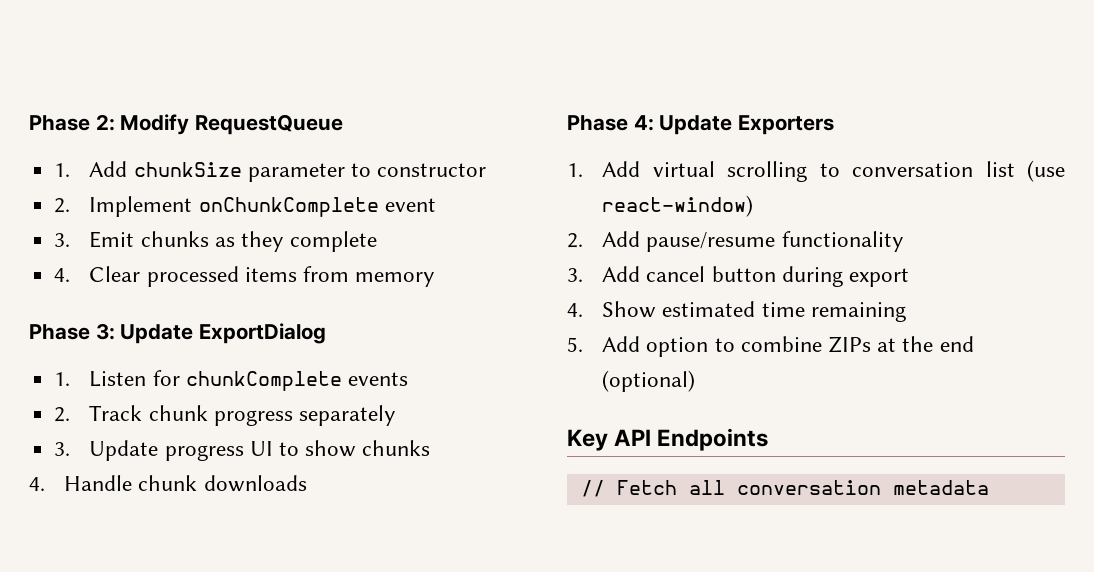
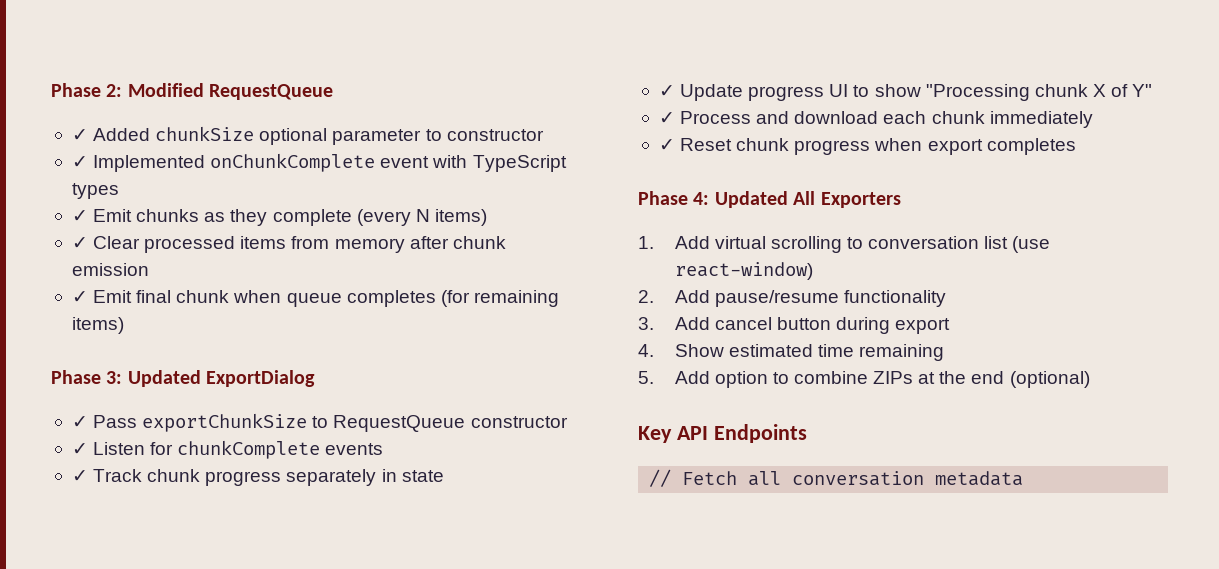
[120,114,190,135] Modify -> [127,83,204,97] Modified
[54,161,242,177] 1. Add chunkSize -> [71,126,328,145] ✓ Added chunkSize optional
[54,196,193,217] 2. Implement -> [71,155,206,172] ✓ Implemented
[54,233,71,247] // 3. -> [432,155,567,172] [71,183,119,199] [71,210,88,222] with TypeScript types // ✓
[54,268,71,282] // 4. -> [356,209,487,226] [71,237,88,249] (every N items) // ✓
(436, 279) none -> [409,236,506,249] [71,263,149,276] [71,290,559,307] [71,317,124,334] after chunk emission // ✓ Emit final chunk when queue completes (for remaining items)
[120,324,194,344] Update -> [127,370,201,387] Updated
[54,372,71,386] 1. -> [71,413,568,432] [71,443,88,455] ✓ Pass exportChunkSize to RequestQueue constructor // ✓
[54,407,71,422] 2. -> [71,470,88,482] ✓
[54,442,71,456] // 3. -> [381,469,444,482] [658,85,675,97] in state // ✓
[362,440,431,456] [29,475,307,492] chunks // 4. Handle chunk downloads -> [925,84,1153,101] [658,111,1093,128] [658,138,1076,155] "Processing chunk X of Y" // ✓ Process and download each chunk immediately // ✓ Reset chunk progress when export completes
[659,115,733,135] Update -> [714,191,816,208] Updated All

